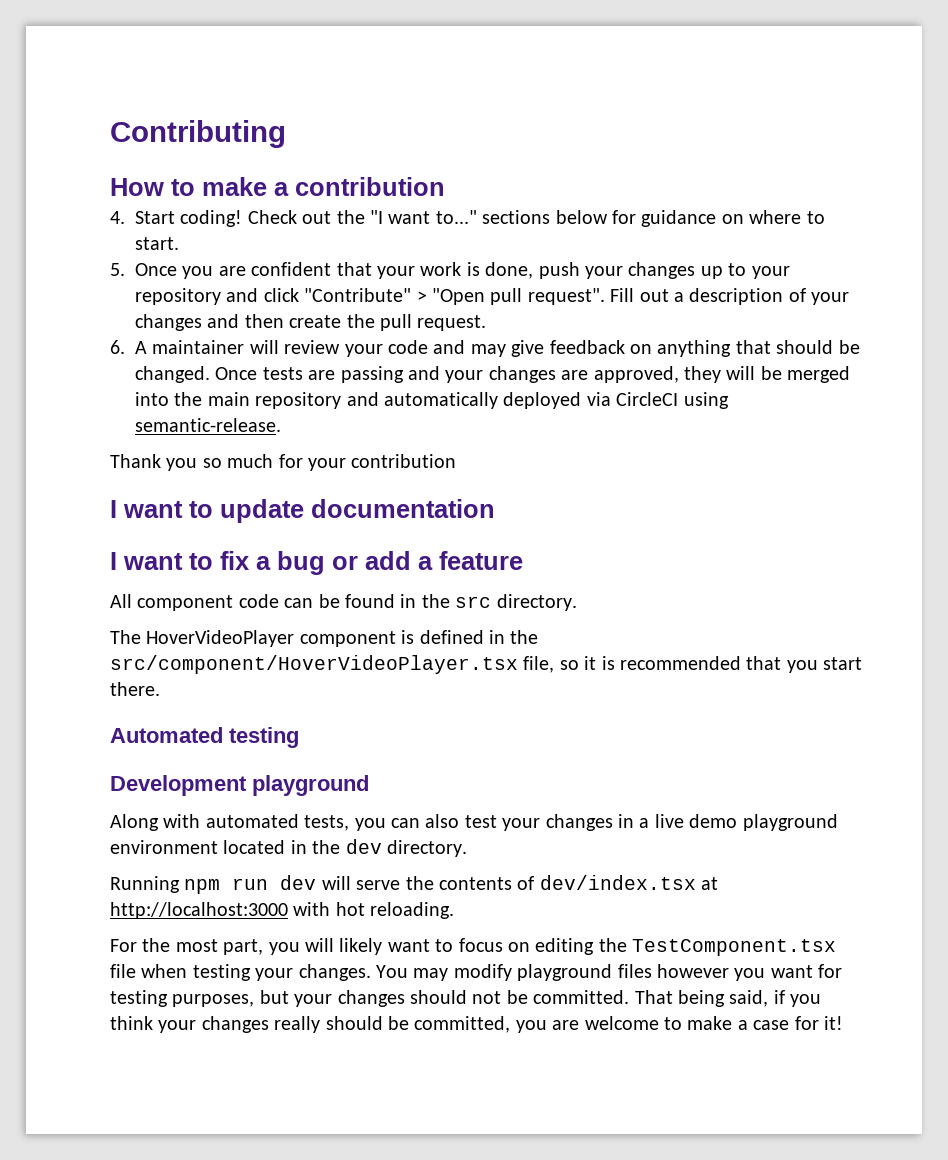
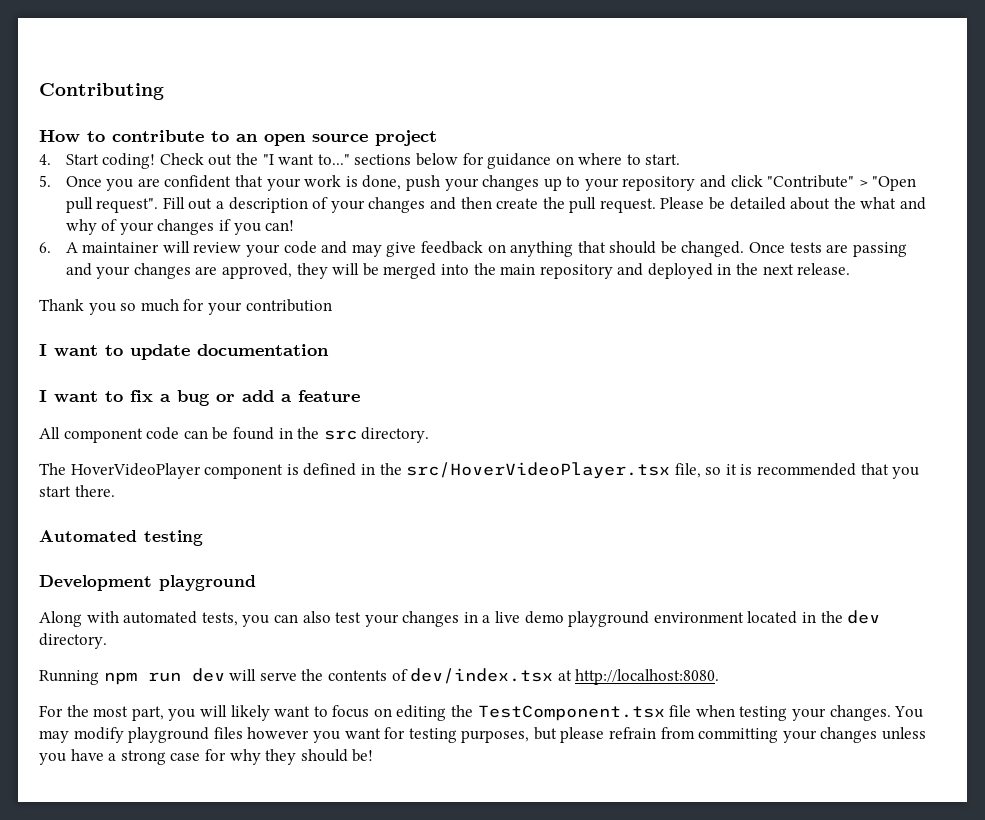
[202,177,445,196] make a contribution -> [112,130,437,146] contribute to an open source project
(487, 323) none -> [660,197,926,210] [65,219,295,235] Please be detailed about the what and why of your changes if you can!
[384,392,729,409] [135,418,281,432] automatically deployed via CircleCI using semantic-release. -> [647,263,851,279] deployed in the next release.
[110,655,518,674] src/component/HoverVideoPlayer.tsx -> [406,462,671,479] src/HoverVideoPlayer.tsx
[110,902,455,919] http://localhost:3000 with hot reloading. -> [575,669,720,685] http://localhost:8080.
[294,990,822,1007] [110,1016,843,1033] your changes should not be committed. That being said, if you think your changes really should be committed, you are welcome to make a case for it! -> [560,727,927,743] [39,749,374,765] please refrain from committing your changes unless you have a strong case for why they should be!

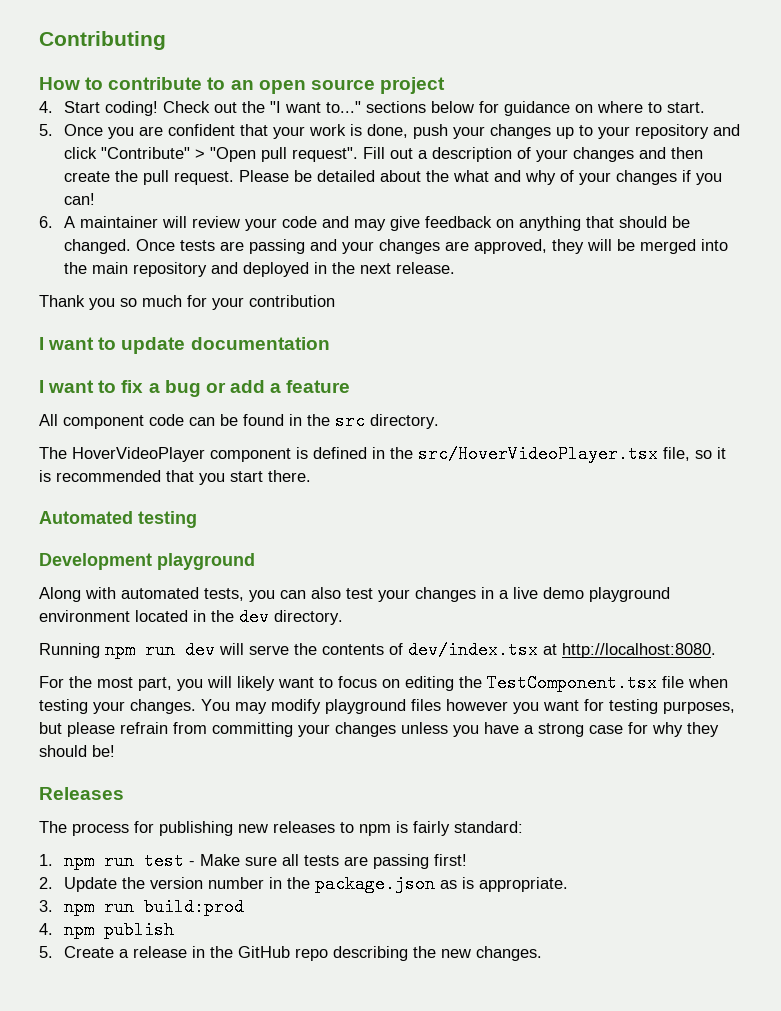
(374, 755) none -> [39,787,124,800] [39,821,523,836] [39,852,468,870] [39,875,569,893] [39,898,245,916] [39,921,175,939] [39,946,543,961] // Releases // The process for publishing new releases to npm is fairly standard: // 1. npm run test - Make sure all tests are passing first! // 2. Update the version number in the package.json as is appropriate. // 3. npm run build:prod // 4. npm publish // 5. Create a release in the GitHub repo describing the new changes.

